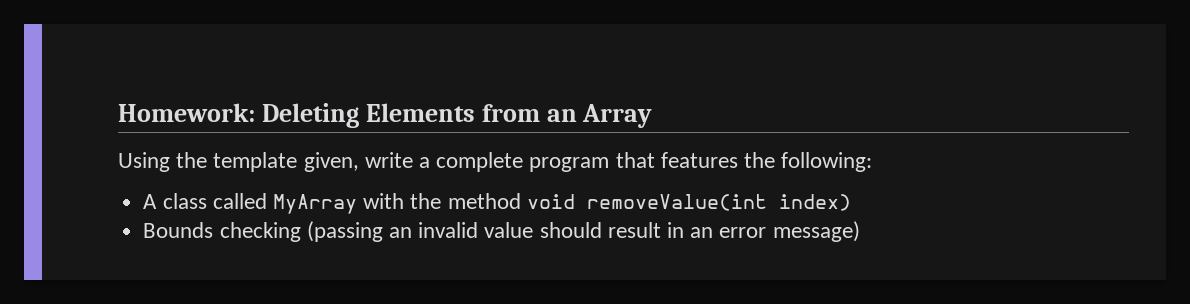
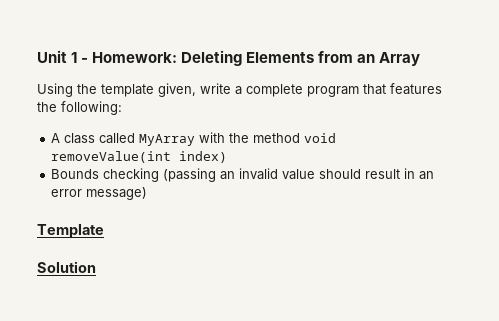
(118, 112) none -> [37,50,89,63] Unit 1 -
(860, 231) none -> [37,224,104,238] [37,261,96,273] // Template // Solution

